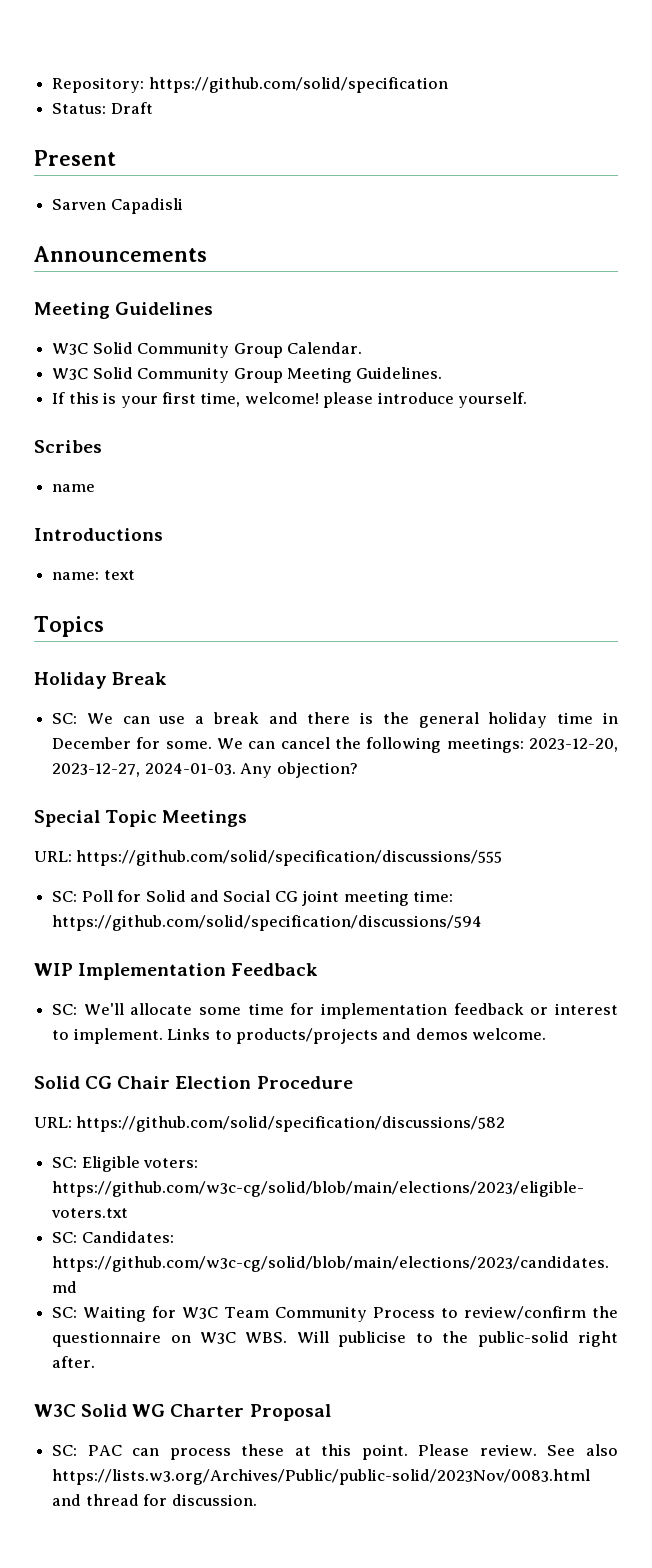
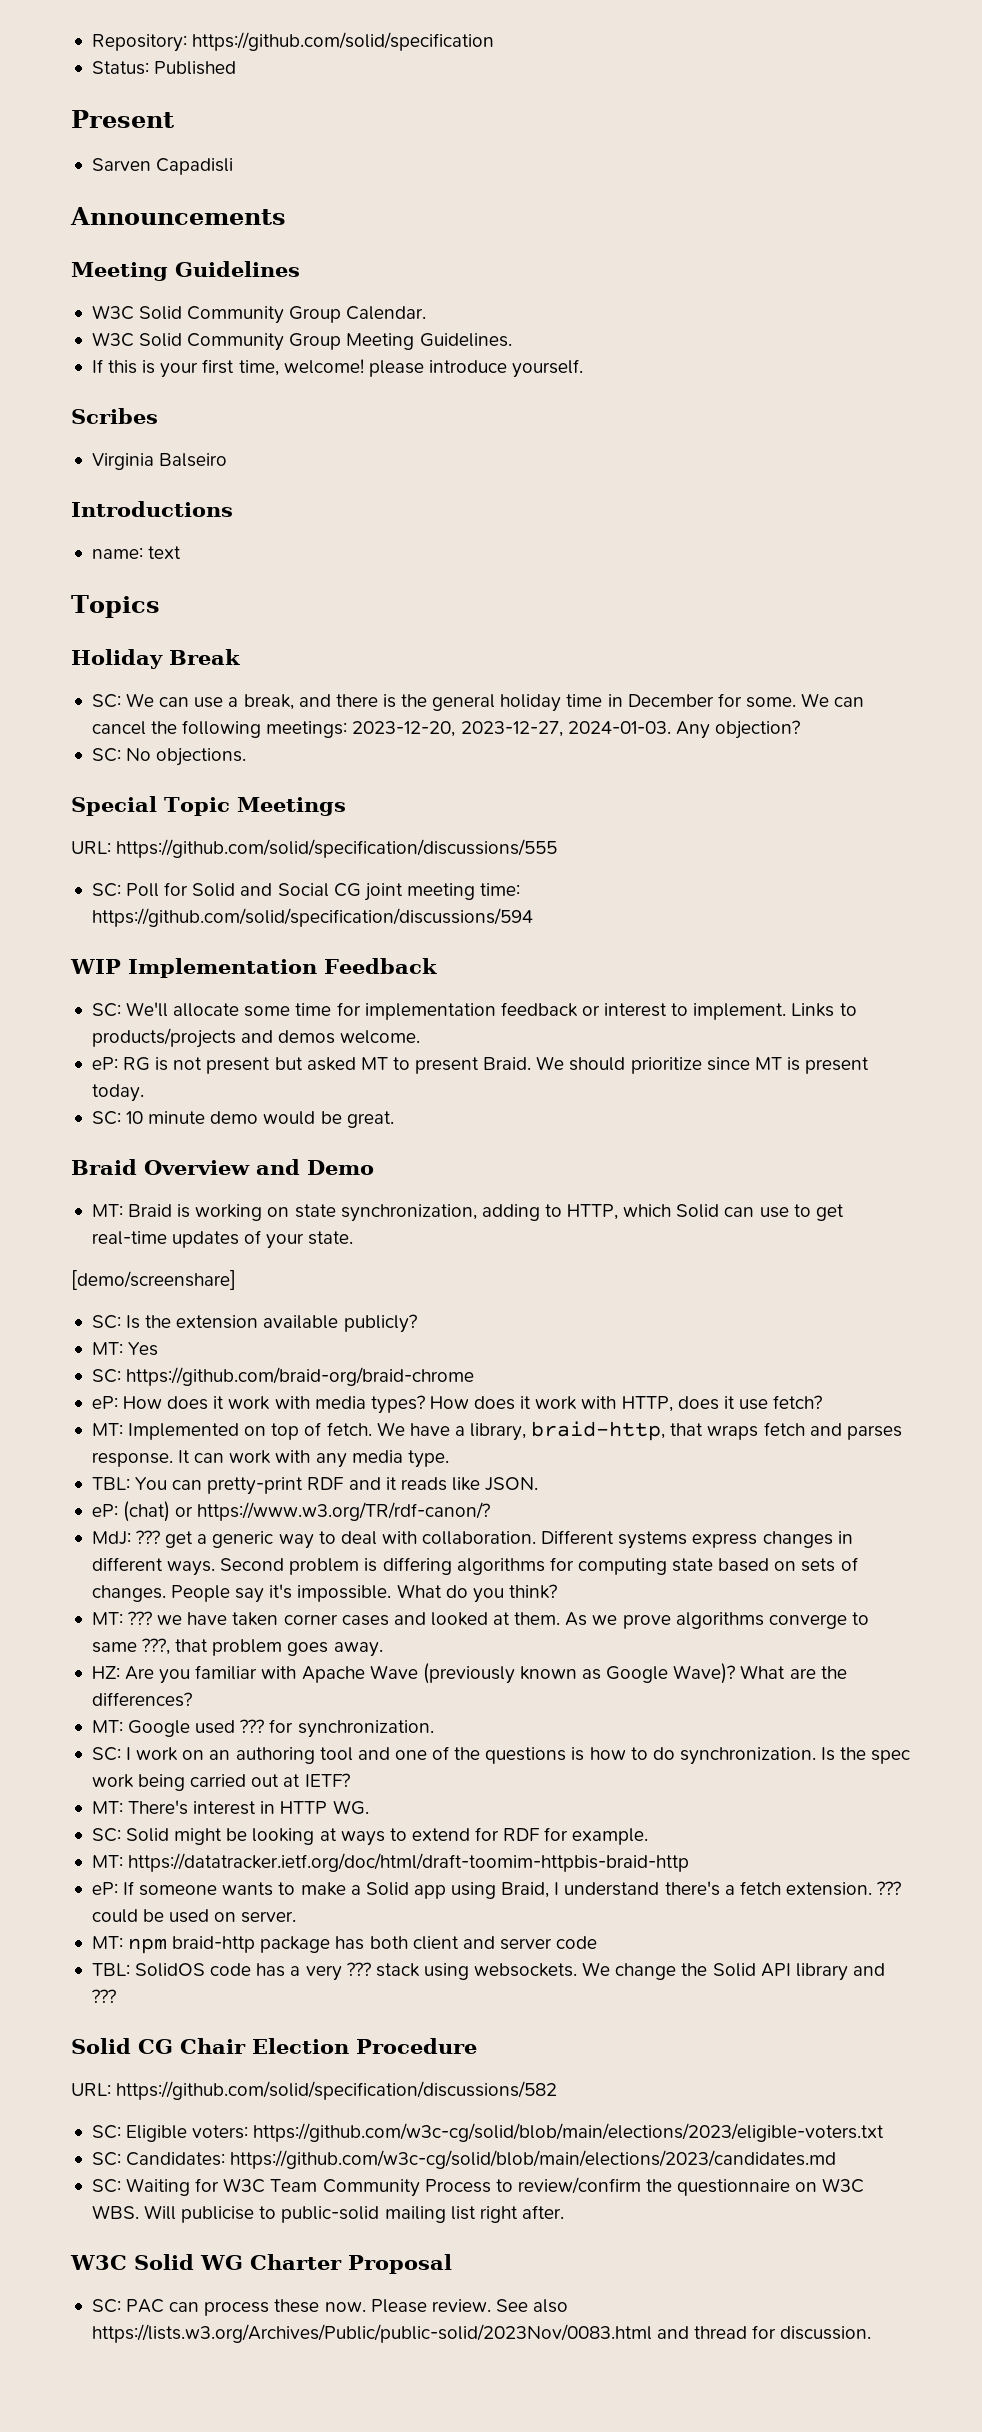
[110,102,153,114] Draft -> [154,61,237,75] Published
[52,484,96,492] name -> [91,453,228,470] Virginia Balseiro
[212,712,259,724] break -> [243,694,294,710] break,
(358, 770) none -> [91,748,247,766] // SC: No objections.
(547, 1034) none -> [91,1056,870,1074] [91,1084,144,1102] [91,1111,394,1128] [71,1159,374,1175] [91,1204,844,1222] [91,1230,354,1249] [71,1270,236,1290] [91,1314,417,1333] [91,1342,159,1356] [91,1367,475,1386] [91,1395,823,1414] [91,1421,902,1441] [91,1450,449,1468] [91,1477,539,1495] [91,1501,491,1522] [91,1530,853,1549] [91,1557,858,1576] [91,1584,557,1603] [91,1611,869,1629] [91,1638,383,1657] [91,1663,847,1684] [91,1692,192,1707] [91,1719,434,1738] [91,1746,911,1765] [91,1773,350,1791] [91,1800,369,1815] [91,1827,649,1846] [91,1853,690,1872] [91,1881,902,1899] [91,1909,297,1923] [91,1936,598,1954] [91,1962,885,1981] [90,1989,116,2003] // eP: RG is not present but asked MT to present Braid. We should prioritize since MT is present today. // SC: 10 minute demo would be great. // Braid Overview and Demo // MT: Braid is working on state synchronization, adding to HTTP, which Solid can use to get real-time updates of your state. // [demo/screenshare] // SC: Is the extension available publicly? // MT: Yes // SC: https://github.com/braid-org/braid-chrome // eP: How does it work with media types? How does it work with HTTP, does it use fetch? // MT: Implemented on top of fetch. We have a library, braid-http, that wraps fetch and parses response. It can work with any media type. // TBL: You can pretty-print RDF and it reads like JSON. // eP: (chat) or https://www.w3.org/TR/rdf-canon/? // MdJ: ??? get a generic way to deal with collaboration. Different systems express changes in different ways. Second problem is differing algorithms for computing state based on sets of changes. People say it's impossible. What do you think? // MT: ??? we have taken corner cases and looked at them. As we prove algorithms converge to same ???, that problem goes away. // HZ: Are you familiar with Apache Wave (previously known as Google Wave)? What are the differences? // MT: Google used ??? for synchronization. // SC: I work on an authoring tool and one of the questions is how to do synchronization. Is the spec work being carried out at IETF? // MT: There's interest in HTTP WG. // SC: Solid might be looking at ways to extend for RDF for example. // MT: https://datatracker.ietf.org/doc/html/draft-toomim-httpbis-braid-http // eP: If someone wants to make a Solid app using Braid, I understand there's a fetch extension. ??? could be used on server. // MT: npm braid-http package has both client and server code // TBL: SolidOS code has a very ??? stack using websockets. We change the Solid API library and ???
[442,1331,569,1347] the public-solid -> [281,2206,476,2223] public-solid mailing list
[294,1444,408,1460] at this point. -> [324,2302,366,2312] now.

